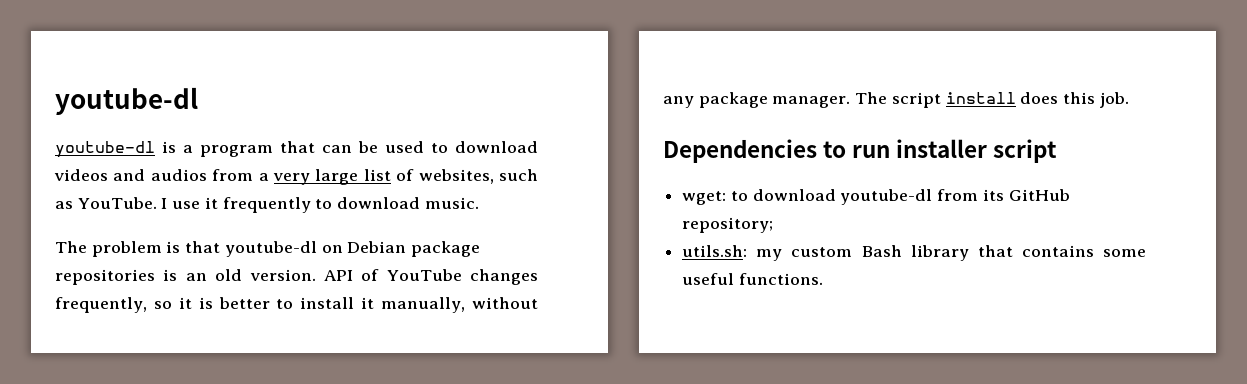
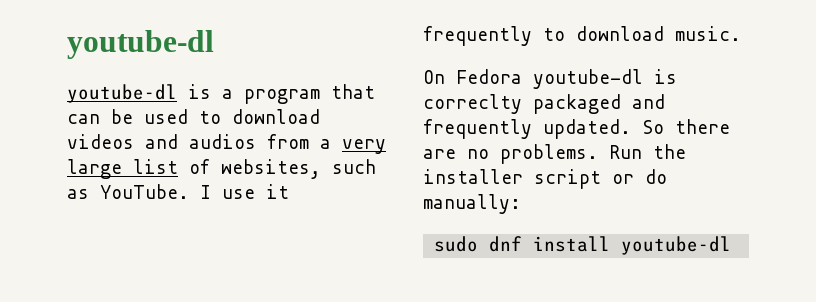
[55,241,481,257] [55,269,538,285] [55,297,538,313] [663,92,1129,108] [663,139,1058,163] [682,189,1070,205] [682,217,774,233] [682,245,1146,261] [682,273,823,285] The problem is that youtube-dl on Debian package repositories is an old version. API of YouTube changes frequently, so it is better to install it manually, without any package manager. The script install does this job. // Dependencies to run installer script // wget: to download youtube-dl from its GitHub repository; // utils.sh: my custom Bash library that contains some useful functions. -> [423,69,677,89] [423,94,665,114] [423,119,730,139] [423,144,686,164] [423,169,667,189] [423,194,521,214] [434,236,732,255] On Fedora youtube-dl is correclty packaged and frequently updated. So there are no problems. Run the installer script or do manually: // sudo dnf install youtube-dl

